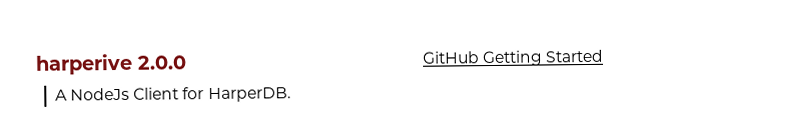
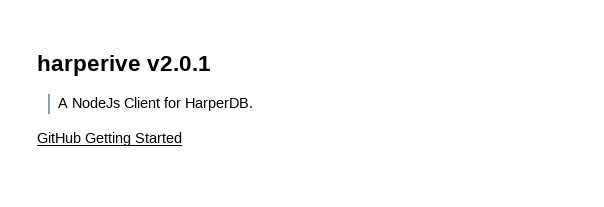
[137,55,187,70] 2.0.0 -> [147,56,212,71] v2.0.1

